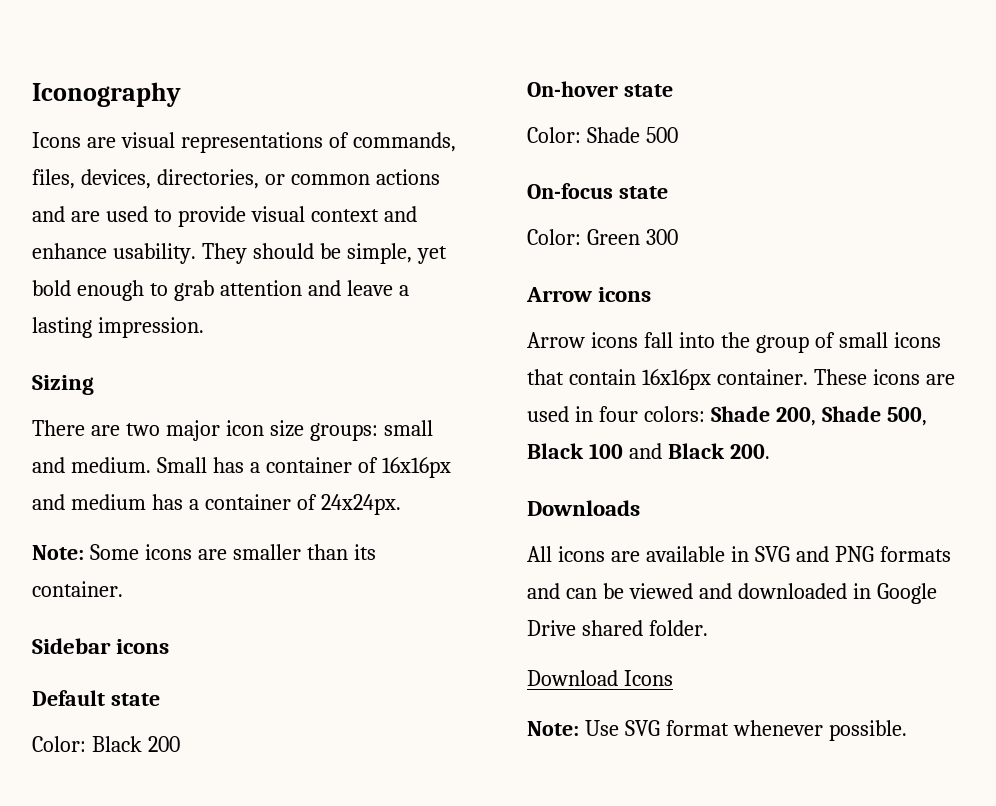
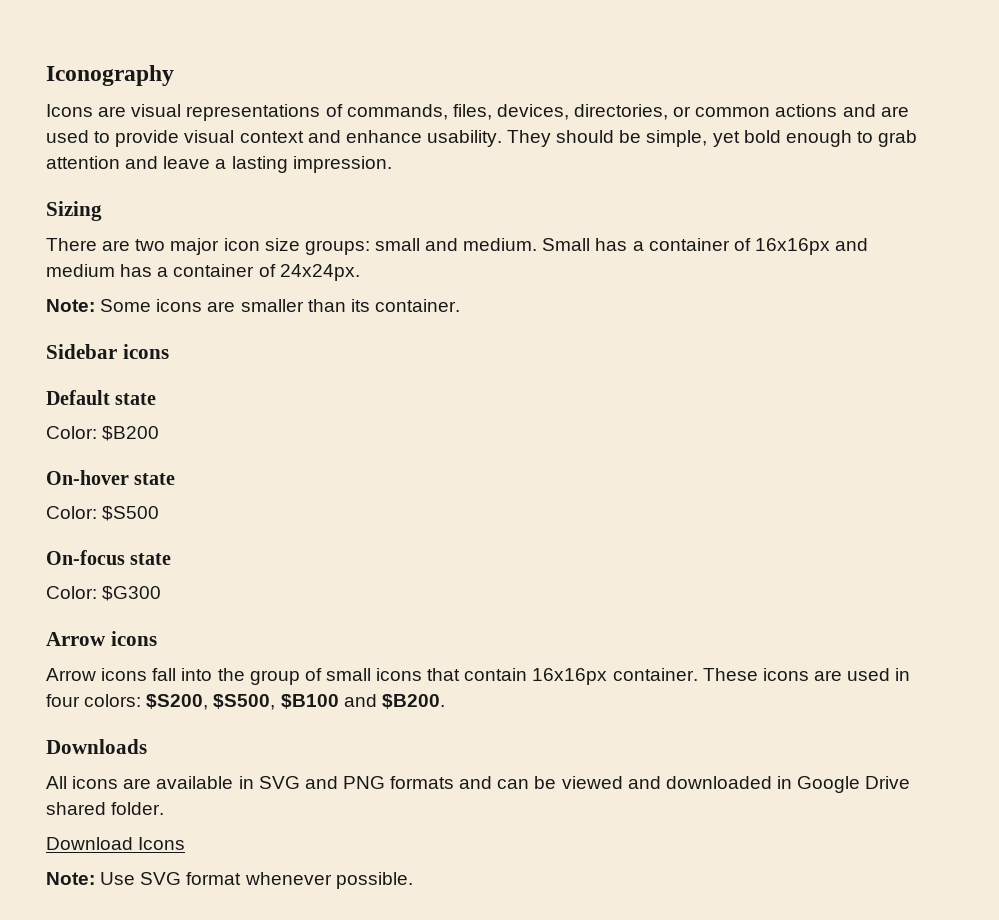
[91,736,180,752] Black 200 -> [102,426,160,441] $B200
[586,127,678,143] Shade 500 -> [102,506,160,521] $S500
[586,229,678,245] Green 300 -> [102,586,162,601] $G300
[710,406,927,426] [527,443,770,459] Shade 200, Shade 500, Black 100 and Black 200. -> [146,694,445,710] $S200, $S500, $B100 and $B200.

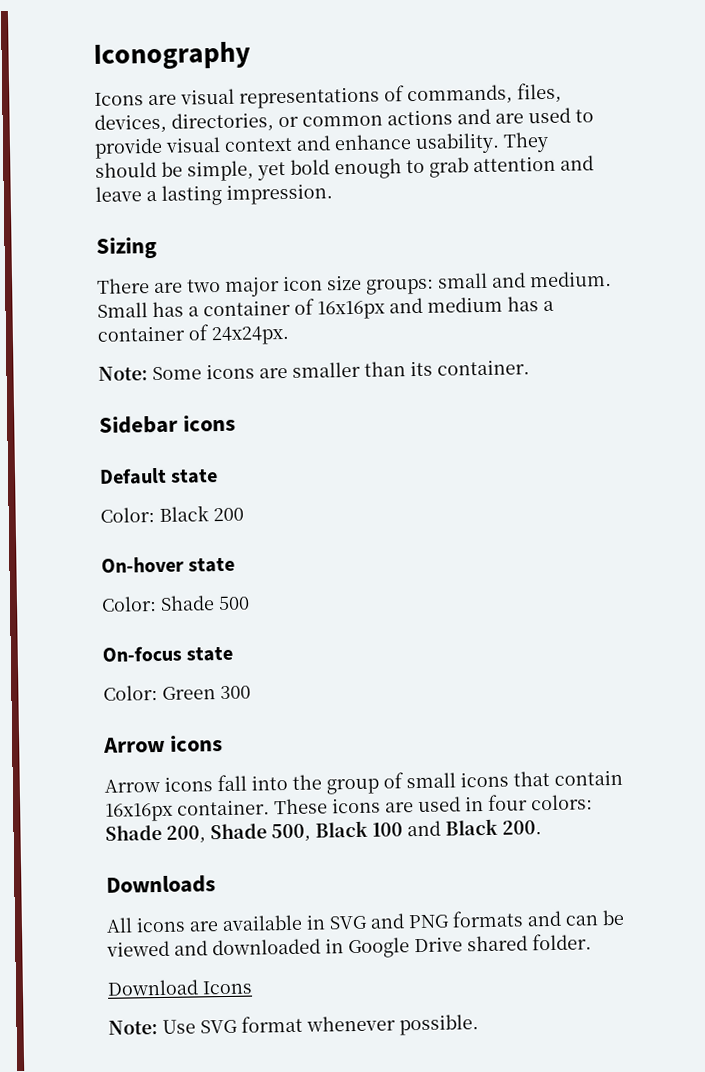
[102,426,160,441] $B200 -> [159,505,244,522] Black 200
[102,506,160,521] $S500 -> [160,595,250,611] Shade 500
[102,586,162,601] $G300 -> [162,685,251,700] Green 300
[146,694,445,710] $S200, $S500, $B100 and $B200. -> [105,818,542,844] Shade 200, Shade 500, Black 100 and Black 200.

